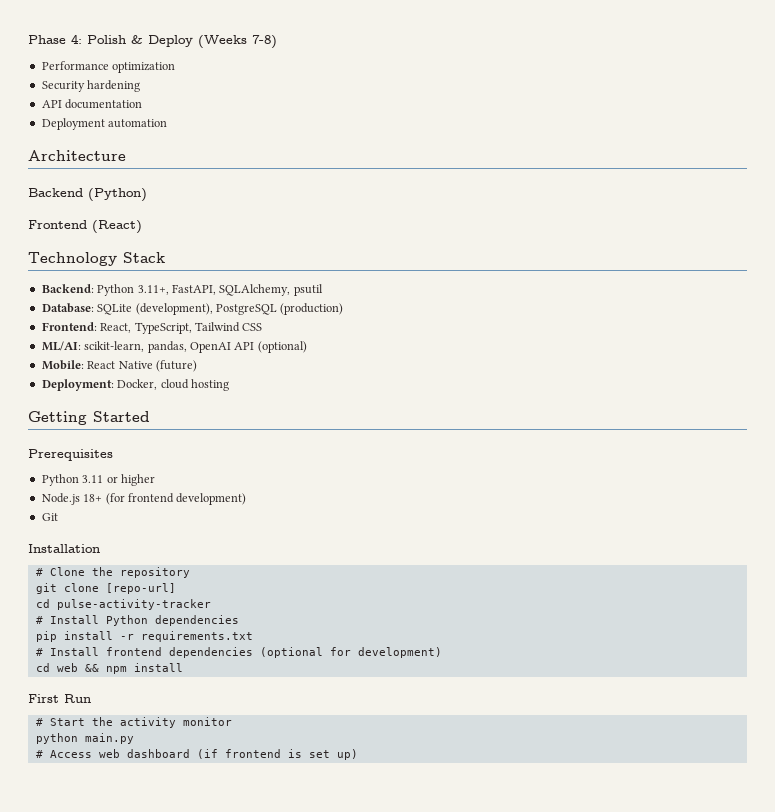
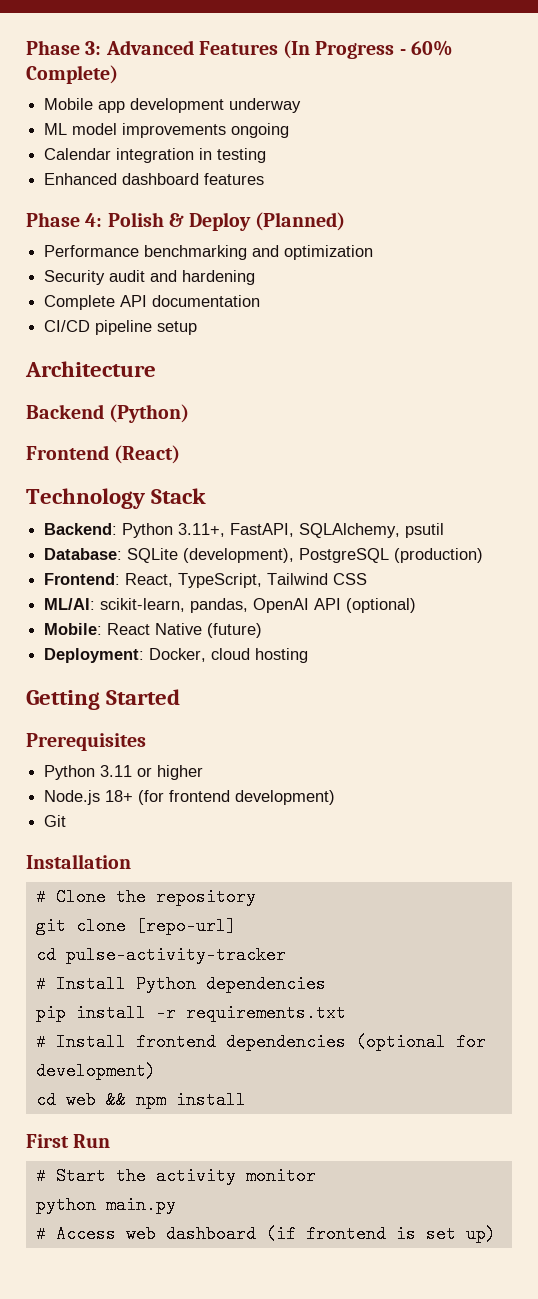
[28,35,66,44] Phase -> [26,40,453,59] [26,65,118,84] [44,98,302,113] [44,123,290,138] [44,148,267,163] [44,173,265,185] [26,212,80,227] Phase 3: Advanced Features (In Progress - 60% Complete) // Mobile app development underway // ML model improvements ongoing // Calendar integration in testing // Enhanced dashboard features // Phase
[198,35,277,49] (Weeks 7-8) -> [255,212,346,231] (Planned)
(109, 65) none -> [144,245,280,260] benchmarking and
(85, 86) none -> [109,270,178,282] audit and
(141, 86) none -> [44,295,116,310] Complete
[41,118,168,130] Deployment automation -> [44,320,198,335] CI/CD pipeline setup

